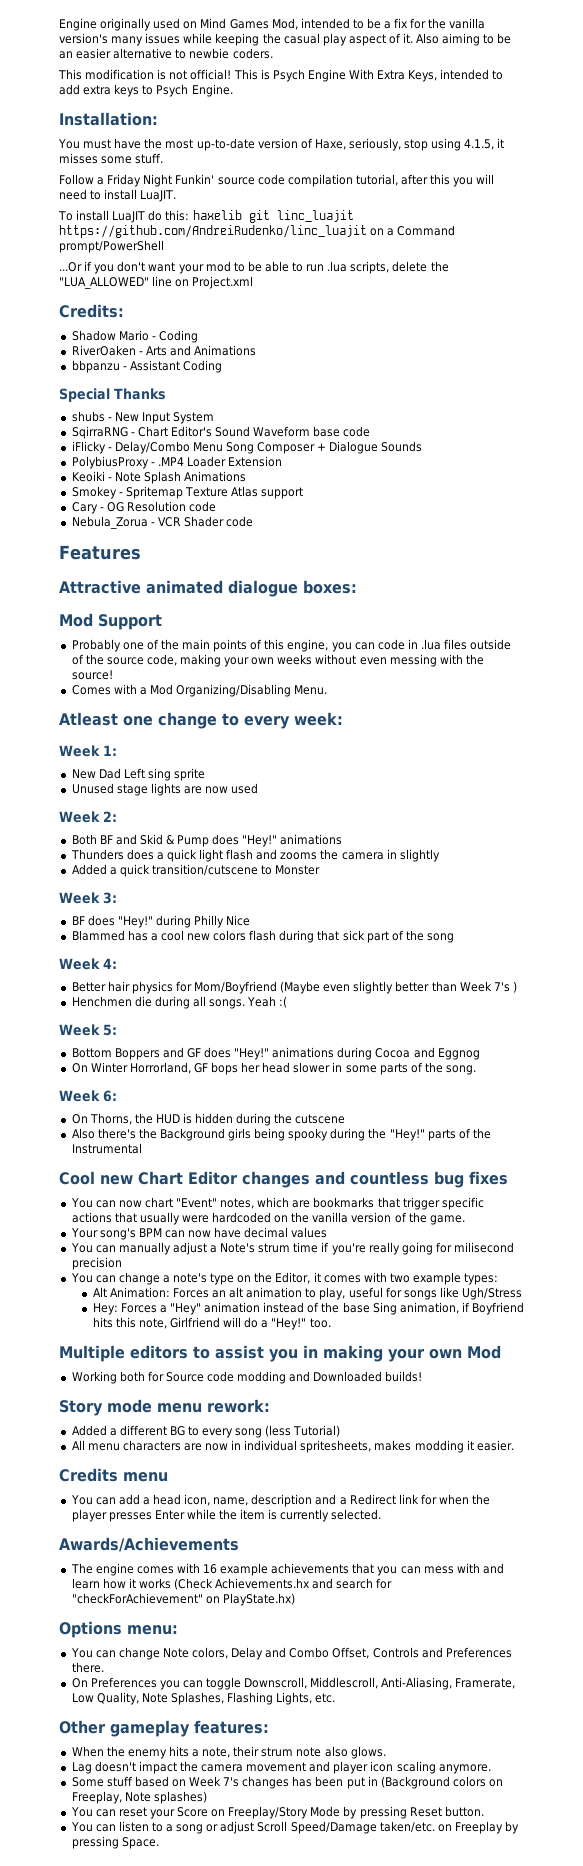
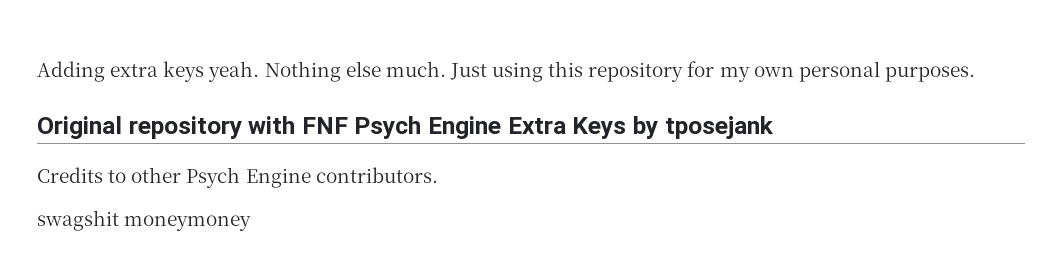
[59,18,486,31] [59,33,512,46] [59,48,273,59] [58,69,504,82] [59,84,233,97] [59,112,158,126] [58,138,505,151] [59,153,164,164] [59,174,495,187] [59,189,177,202] [58,210,354,223] [59,225,456,238] [59,240,164,253] [59,261,449,274] [59,276,254,289] [59,304,124,318] [71,330,198,343] [71,345,257,356] [71,360,222,373] [59,388,166,402] [71,411,215,424] [71,426,371,439] [71,441,423,454] [71,456,283,469] [71,471,247,484] [71,486,304,499] [71,501,217,514] [71,516,254,529] [59,545,141,560] [59,580,357,597] [59,613,162,630] [71,639,512,652] [71,654,484,667] [71,670,113,680] [71,684,328,697] [59,712,343,729] [59,745,117,757] [71,768,206,781] [71,783,259,796] [59,811,117,823] [71,834,343,847] [70,849,440,862] [71,864,321,877] [59,892,117,904] [71,915,251,928] [71,930,455,943] [59,958,117,970] [71,981,517,994] [71,996,288,1009] [59,1024,117,1036] [71,1047,480,1060] [71,1062,477,1075] [59,1090,117,1102] [71,1113,346,1126] [71,1128,491,1141] [71,1143,142,1154] [59,1171,508,1188] [70,1197,484,1210] [71,1212,465,1225] [70,1227,328,1240] [70,1242,514,1255] [71,1257,122,1270] [70,1272,499,1285] [92,1287,522,1300] [92,1302,524,1315] [92,1317,331,1330] [59,1345,501,1362] [71,1371,423,1384] [59,1399,270,1416] [71,1425,341,1438] [71,1440,514,1453] [59,1468,168,1482] [70,1494,491,1507] [71,1509,382,1522] [59,1537,239,1552] [70,1563,504,1576] [71,1578,393,1590] [71,1593,295,1606] [59,1621,178,1638] [70,1647,512,1660] [71,1662,104,1673] [71,1677,516,1690] [71,1692,336,1705] [59,1720,269,1737] [71,1746,386,1759] [71,1761,491,1774] [71,1776,504,1789] [71,1791,207,1804] [70,1806,484,1819] [70,1821,519,1834] [71,1836,159,1849] Engine originally used on Mind Games Mod, intended to be a fix for the vanilla version's many issues while keeping the casual play aspect of it. Also aiming to be an easier alternative to newbie coders. // This modification is not official! This is Psych Engine With Extra Keys, intended to add extra keys to Psych Engine. // Installation: // You must have the most up-to-date version of Haxe, seriously, stop using 4.1.5, it misses some stuff. // Follow a Friday Night Funkin' source code compilation tutorial, after this you will need to install LuaJIT. // To install LuaJIT do this: haxelib git linc_luajit https://github.com/AndreiRudenko/linc_luajit on a Command prompt/PowerShell // ...Or if you don't want your mod to be able to run .lua scripts, delete the "LUA_ALLOWED" line on Project.xml // Credits: // Shadow Mario - Coding // RiverOaken - Arts and Animations // bbpanzu - Assistant Coding // Special Thanks // shubs - New Input System // SqirraRNG - Chart Editor's Sound Waveform base code // iFlicky - Delay/Combo Menu Song Composer + Dialogue Sounds // PolybiusProxy - .MP4 Loader Extension // Keoiki - Note Splash Animations // Smokey - Spritemap Texture Atlas support // Cary - OG Resolution code // Nebula_Zorua - VCR Shader code // Features // Attractive animated dialogue boxes: // Mod Support // Probably one of the main points of this engine, you can code in .lua files outside of the source code, making your own weeks without even messing with the source! // Comes with a Mod Organizing/Disabling Menu. // Atleast one change to every week: // Week 1: // New Dad Left sing sprite // Unused stage lights are now used // Week 2: // Both BF and Skid & Pump does "Hey!" animations // Thunders does a quick light flash and zooms the camera in slightly // Added a quick transition/cutscene to Monster // Week 3: // BF does "Hey!" during Philly Nice // Blammed has a cool new colors flash during that sick part of the song // Week 4: // Better hair physics for Mom/Boyfriend (Maybe even slightly better than Week 7's ) // Henchmen die during all songs. Yeah :( // Week 5: // Bottom Boppers and GF does "Hey!" animations during Cocoa and Eggnog // On Winter Horrorland, GF bops her head slower in some parts of the song. // Week 6: // On Thorns, the HUD is hidden during the cutscene // Also there's the Background girls being spooky during the "Hey!" parts of the Instrumental // Cool new Chart Editor changes and countless bug fixes // You can now chart "Event" notes, which are bookmarks that trigger specific actions that usually were hardcoded on the vanilla version of the game. // Your song's BPM can now have decimal values // You can manually adjust a Note's strum time if you're really going for milisecond precision // You can change a note's type on the Editor, it comes with two example types: // Alt Animation: Forces an alt animation to play, useful for songs like Ugh/Stress // Hey: Forces a "Hey" animation instead of the base Sing animation, if Boyfriend hits this note, Girlfriend will do a "Hey!" too. // Multiple editors to assist you in making your own Mod // Working both for Source code modding and Downloaded builds! // Story mode menu rework: // Added a different BG to every song (less Tutorial) // All menu characters are now in individual spritesheets, makes modding it easier. // Credits menu // You can add a head icon, name, description and a Redirect link for when the player presses Enter while the item is currently selected. // Awards/Achievements // The engine comes with 16 example achievements that you can mess with and learn how it works (Check Achievements.hx and search for "checkForAchievement" on PlayState.hx) // Options menu: // You can change Note colors, Delay and Combo Offset, Controls and Preferences there. // On Preferences you can toggle Downscroll, Middlescroll, Anti-Aliasing, Framerate, Low Quality, Note Splashes, Flashing Lights, etc. // Other gameplay features: // When the enemy hits a note, their strum note also glows. // Lag doesn't impact the camera movement and player icon scaling anymore. // Some stuff based on Week 7's changes has been put in (Background colors on Freeplay, Note splashes) // You can reset your Score on Freeplay/Story Mode by pressing Reset button. // You can listen to a song or adjust Scroll Speed/Damage taken/etc. on Freeplay by pressing Space. -> [37,61,975,82] [37,116,773,139] [37,167,438,188] [37,210,252,231] Adding extra keys yeah. Nothing else much. Just using this repository for my own personal purposes. // Original repository with FNF Psych Engine Extra Keys by tposejank // Credits to other Psych Engine contributors. // swagshit moneymoney

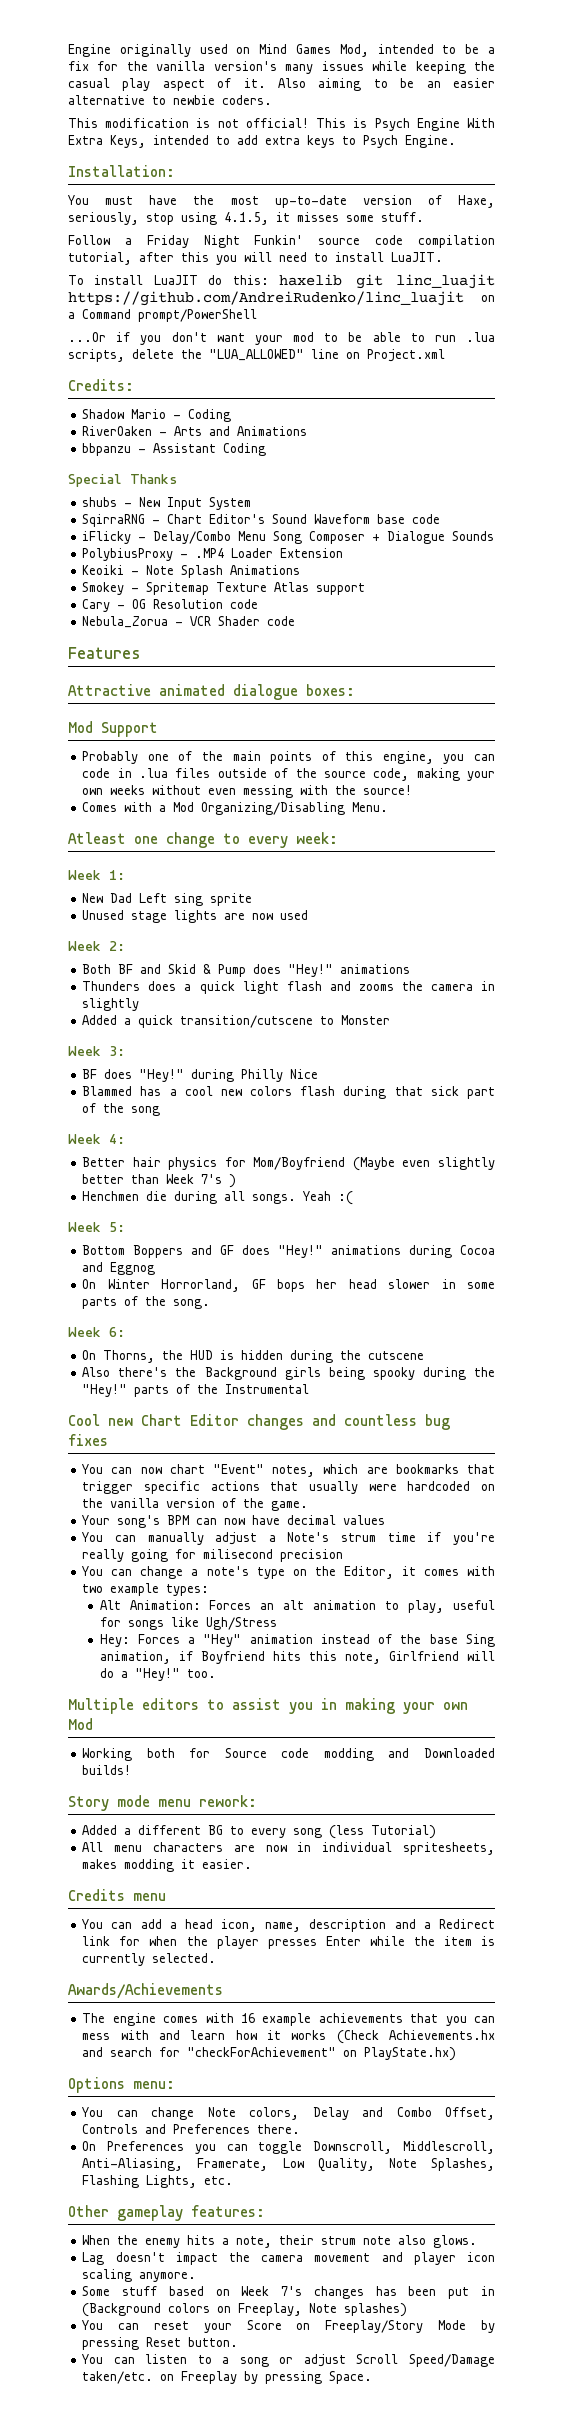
[37,61,975,82] [37,116,773,139] [37,167,438,188] [37,210,252,231] Adding extra keys yeah. Nothing else much. Just using this repository for my own personal purposes. // Original repository with FNF Psych Engine Extra Keys by tposejank // Credits to other Psych Engine contributors. // swagshit moneymoney -> [68,44,496,57] [68,61,496,74] [68,78,495,91] [68,95,272,105] [68,118,496,131] [68,135,456,148] [68,165,175,177] [68,195,495,208] [68,212,424,225] [68,235,495,248] [68,252,443,265] [68,274,496,289] [68,291,495,306] [68,309,257,322] [68,332,496,345] [68,349,445,362] [68,379,134,391] [82,409,232,422] [82,426,308,436] [82,443,267,456] [68,474,177,487] [82,497,252,510] [82,514,441,527] [82,531,495,544] [82,548,344,561] [82,565,301,578] [82,582,366,595] [82,599,259,612] [82,616,296,628] [68,647,141,659] [68,684,355,700] [68,721,158,737] [82,751,495,764] [82,768,495,781] [82,785,413,798] [82,802,389,815] [68,832,338,848] [68,870,125,880] [82,893,253,906] [82,910,309,923] [68,941,125,951] [82,964,411,977] [82,981,495,994] [82,998,140,1011] [82,1015,391,1028] [68,1046,125,1056] [82,1069,319,1082] [82,1086,495,1099] [82,1103,161,1116] [68,1134,125,1144] [82,1157,495,1171] [82,1174,237,1188] [82,1191,354,1205] [68,1222,125,1232] [82,1245,495,1258] [82,1262,156,1275] [82,1279,495,1292] [82,1296,211,1309] [68,1327,125,1337] [82,1350,425,1363] [82,1367,495,1380] [82,1384,310,1397] [68,1414,450,1430] [68,1434,108,1446] [82,1464,495,1477] [82,1481,495,1494] [82,1498,309,1511] [82,1515,386,1528] [82,1532,495,1545] [82,1549,344,1562] [82,1566,495,1579] [82,1583,210,1596] [99,1600,495,1613] [99,1617,277,1630] [99,1634,495,1647] [99,1651,495,1664] [99,1668,216,1681] [68,1698,468,1714] [68,1718,93,1730] [82,1748,495,1761] [82,1765,132,1775] [68,1795,257,1811] [82,1825,437,1839] [82,1842,495,1855] [82,1859,253,1872] [68,1889,166,1901] [82,1919,496,1932] [82,1936,495,1949] [82,1953,217,1966] [68,1983,223,1999] [82,2013,495,2026] [82,2030,495,2044] [82,2047,457,2061] [68,2077,175,2093] [82,2107,495,2120] [82,2124,301,2134] [82,2141,495,2154] [82,2158,495,2172] [82,2175,234,2188] [68,2205,265,2221] [82,2235,478,2248] [82,2252,495,2265] [82,2269,197,2282] [82,2286,495,2299] [82,2303,408,2317] [82,2320,495,2333] [82,2337,239,2350] [82,2354,495,2367] [82,2371,373,2384] Engine originally used on Mind Games Mod, intended to be a fix for the vanilla version's many issues while keeping the casual play aspect of it. Also aiming to be an easier alternative to newbie coders. // This modification is not official! This is Psych Engine With Extra Keys, intended to add extra keys to Psych Engine. // Installation: // You must have the most up-to-date version of Haxe, seriously, stop using 4.1.5, it misses some stuff. // Follow a Friday Night Funkin' source code compilation tutorial, after this you will need to install LuaJIT. // To install LuaJIT do this: haxelib git linc_luajit https://github.com/AndreiRudenko/linc_luajit on a Command prompt/PowerShell // ...Or if you don't want your mod to be able to run .lua scripts, delete the "LUA_ALLOWED" line on Project.xml // Credits: // Shadow Mario - Coding // RiverOaken - Arts and Animations // bbpanzu - Assistant Coding // Special Thanks // shubs - New Input System // SqirraRNG - Chart Editor's Sound Waveform base code // iFlicky - Delay/Combo Menu Song Composer + Dialogue Sounds // PolybiusProxy - .MP4 Loader Extension // Keoiki - Note Splash Animations // Smokey - Spritemap Texture Atlas support // Cary - OG Resolution code // Nebula_Zorua - VCR Shader code // Features // Attractive animated dialogue boxes: // Mod Support // Probably one of the main points of this engine, you can code in .lua files outside of the source code, making your own weeks without even messing with the source! // Comes with a Mod Organizing/Disabling Menu. // Atleast one change to every week: // Week 1: // New Dad Left sing sprite // Unused stage lights are now used // Week 2: // Both BF and Skid & Pump does "Hey!" animations // Thunders does a quick light flash and zooms the camera in slightly // Added a quick transition/cutscene to Monster // Week 3: // BF does "Hey!" during Philly Nice // Blammed has a cool new colors flash during that sick part of the song // Week 4: // Better hair physics for Mom/Boyfriend (Maybe even slightly better than Week 7's ) // Henchmen die during all songs. Yeah :( // Week 5: // Bottom Boppers and GF does "Hey!" animations during Cocoa and Eggnog // On Winter Horrorland, GF bops her head slower in some parts of the song. // Week 6: // On Thorns, the HUD is hidden during the cutscene // Also there's the Background girls being spooky during the "Hey!" parts of the Instrumental // Cool new Chart Editor changes and countless bug fixes // You can now chart "Event" notes, which are bookmarks that trigger specific actions that usually were hardcoded on the vanilla version of the game. // Your song's BPM can now have decimal values // You can manually adjust a Note's strum time if you're really going for milisecond precision // You can change a note's type on the Editor, it comes with two example types: // Alt Animation: Forces an alt animation to play, useful for songs like Ugh/Stress // Hey: Forces a "Hey" animation instead of the base Sing animation, if Boyfriend hits this note, Girlfriend will do a "Hey!" too. // Multiple editors to assist you in making your own Mod // Working both for Source code modding and Downloaded builds! // Story mode menu rework: // Added a different BG to every song (less Tutorial) // All menu characters are now in individual spritesheets, makes modding it easier. // Credits menu // You can add a head icon, name, description and a Redirect link for when the player presses Enter while the item is currently selected. // Awards/Achievements // The engine comes with 16 example achievements that you can mess with and learn how it works (Check Achievements.hx and search for "checkForAchievement" on PlayState.hx) // Options menu: // You can change Note colors, Delay and Combo Offset, Controls and Preferences there. // On Preferences you can toggle Downscroll, Middlescroll, Anti-Aliasing, Framerate, Low Quality, Note Splashes, Flashing Lights, etc. // Other gameplay features: // When the enemy hits a note, their strum note also glows. // Lag doesn't impact the camera movement and player icon scaling anymore. // Some stuff based on Week 7's changes has been put in (Background colors on Freeplay, Note splashes) // You can reset your Score on Freeplay/Story Mode by pressing Reset button. // You can listen to a song or adjust Scroll Speed/Damage taken/etc. on Freeplay by pressing Space.

